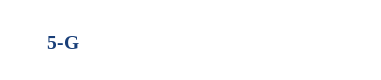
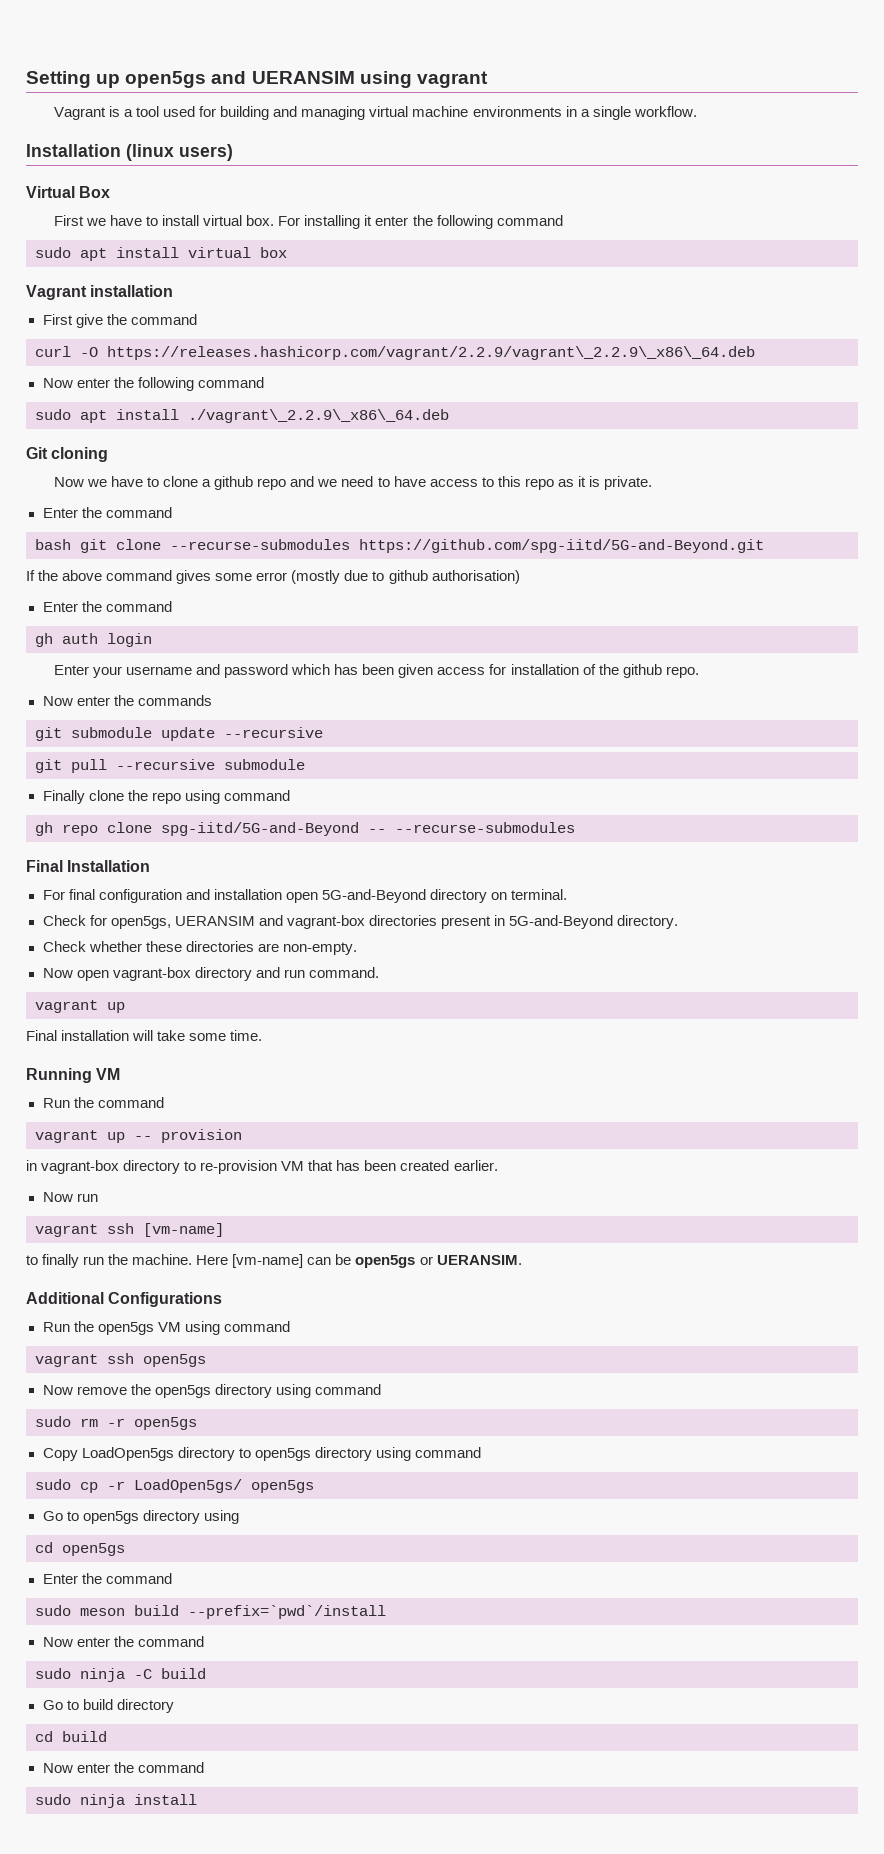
[47,36,79,49] 5-G -> [26,71,488,88] [53,106,697,120] [26,144,233,161] [26,186,111,198] [53,215,563,229] [35,247,287,261] [26,285,174,300] [42,314,197,328] [35,346,755,360] [42,377,264,391] [35,409,449,423] [26,447,109,462] [53,476,652,490] [42,507,172,518] [35,539,764,553] [26,570,520,584] [42,601,172,612] [35,633,152,647] [53,664,699,678] [42,695,212,706] [35,727,323,741] [35,759,305,773] [42,790,290,804] [35,822,575,836] [26,860,151,872] [42,889,567,903] [42,915,678,929] [42,941,357,955] [42,967,379,981] [35,1000,125,1013] [26,1030,263,1041] [26,1068,121,1083] [42,1097,164,1108] [35,1129,242,1143] [26,1160,498,1174] [42,1192,98,1202] [35,1223,224,1237] [26,1254,522,1268] [26,1292,223,1307] [42,1321,290,1335] [35,1353,206,1367] [42,1384,381,1398] [35,1416,197,1430] [42,1447,481,1461] [35,1479,314,1493] [42,1510,239,1524] [35,1542,125,1556] [42,1573,172,1584] [35,1605,386,1619] [42,1636,204,1647] [35,1668,206,1682] [42,1699,174,1713] [35,1731,107,1742] [42,1762,204,1773] [35,1794,197,1808] Setting up open5gs and UERANSIM using vagrant // Vagrant is a tool used for building and managing virtual machine environments in a single workflow. // Installation (linux users) // Virtual Box // First we have to install virtual box. For installing it enter the following command // sudo apt install virtual box // Vagrant installation // First give the command // curl -O https://releases.hashicorp.com/vagrant/2.2.9/vagrant\_2.2.9\_x86\_64.deb // Now enter the following command // sudo apt install ./vagrant\_2.2.9\_x86\_64.deb // Git cloning // Now we have to clone a github repo and we need to have access to this repo as it is private. // Enter the command // bash git clone --recurse-submodules https://github.com/spg-iitd/5G-and-Beyond.git // If the above command gives some error (mostly due to github authorisation) // Enter the command // gh auth login // Enter your username and password which has been given access for installation of the github repo. // Now enter the commands // git submodule update --recursive // git pull --recursive submodule // Finally clone the repo using command // gh repo clone spg-iitd/5G-and-Beyond -- --recurse-submodules // Final Installation // For final configuration and installation open 5G-and-Beyond directory on terminal. // Check for open5gs, UERANSIM and vagrant-box directories present in 5G-and-Beyond directory. // Check whether these directories are non-empty. // Now open vagrant-box directory and run command. // vagrant up // Final installation will take some time. // Running VM // Run the command // vagrant up -- provision // in vagrant-box directory to re-provision VM that has been created earlier. // Now run // vagrant ssh [vm-name] // to finally run the machine. Here [vm-name] can be open5gs or UERANSIM. // Additional Configurations // Run the open5gs VM using command // vagrant ssh open5gs // Now remove the open5gs directory using command // sudo rm -r open5gs // Copy LoadOpen5gs directory to open5gs directory using command // sudo cp -r LoadOpen5gs/ open5gs // Go to open5gs directory using // cd open5gs // Enter the command // sudo meson build --prefix=`pwd`/install // Now enter the command // sudo ninja -C build // Go to build directory // cd build // Now enter the command // sudo ninja install

